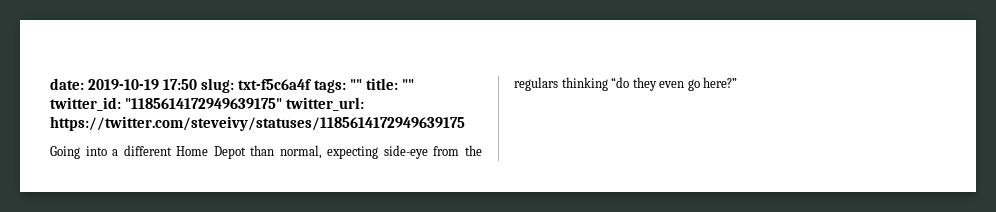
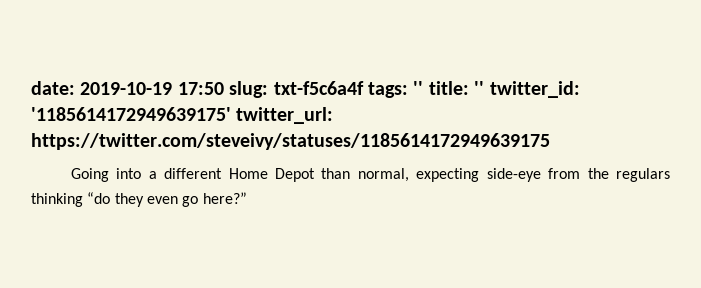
[350,78,415,90] [50,97,283,111] "" title: "" twitter_id: "1185614172949639175" -> [413,81,580,98] [31,107,231,121] '' title: '' twitter_id: '1185614172949639175'

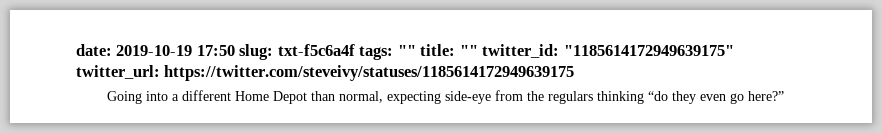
[413,81,580,98] [31,107,231,121] '' title: '' twitter_id: '1185614172949639175' -> [397,44,734,58] "" title: "" twitter_id: "1185614172949639175"

